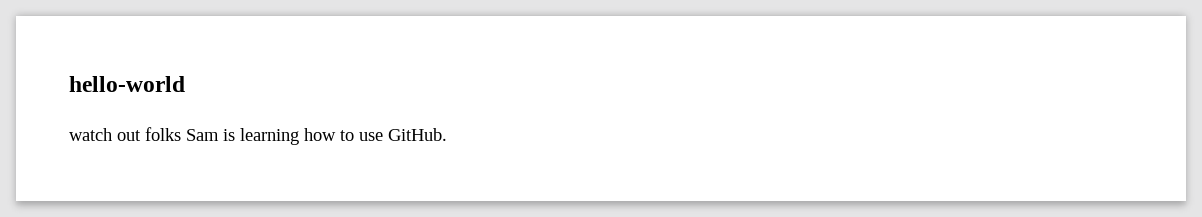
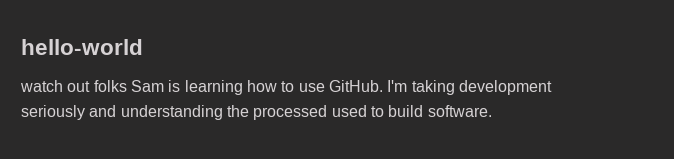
(447, 134) none -> [387,80,552,95] [21,105,492,120] I'm taking development seriously and understanding the processed used to build software.

